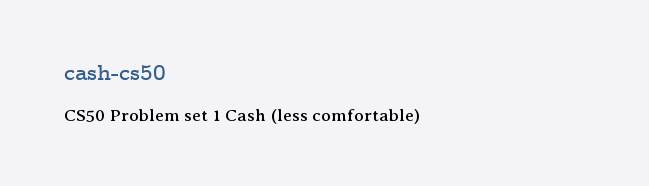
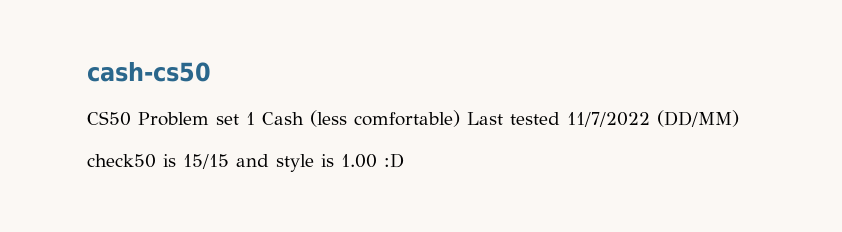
(421, 116) none -> [467,110,739,127] [87,153,404,172] Last tested 11/7/2022 (DD/MM) // check50 is 15/15 and style is 1.00 :D

